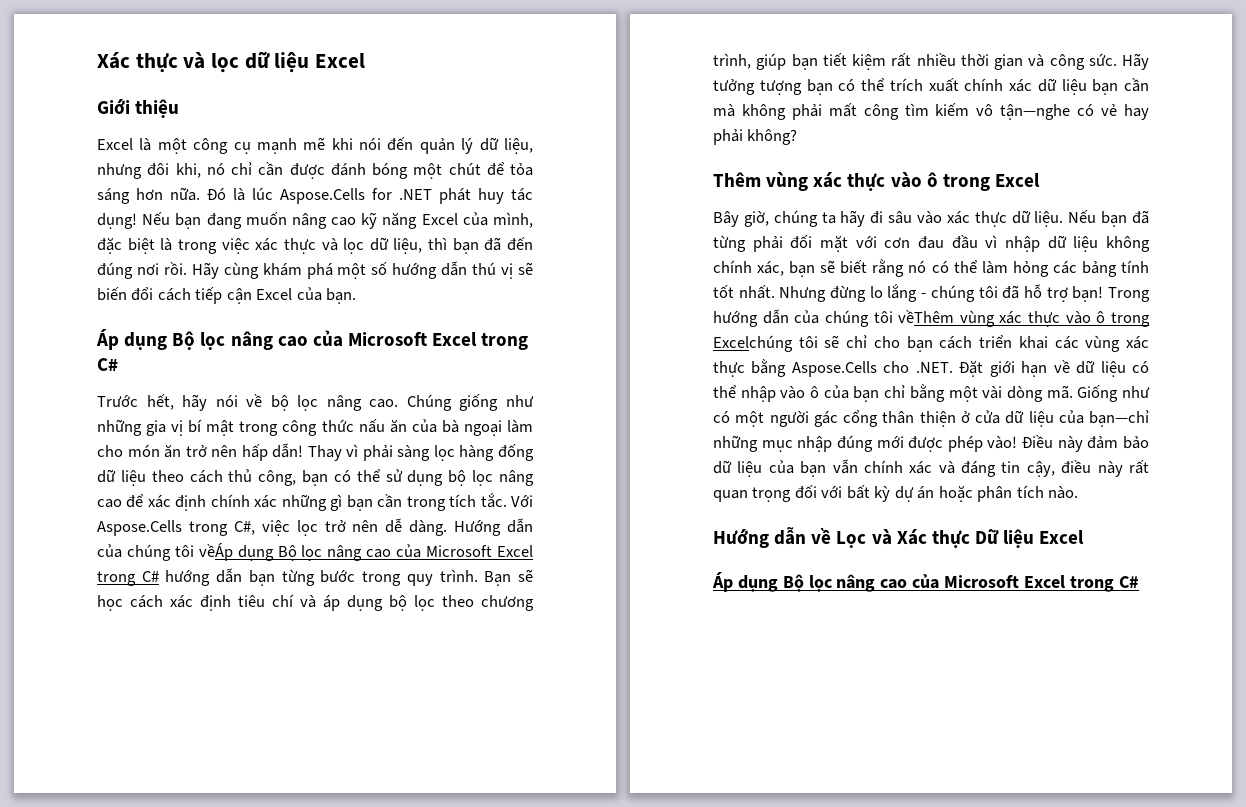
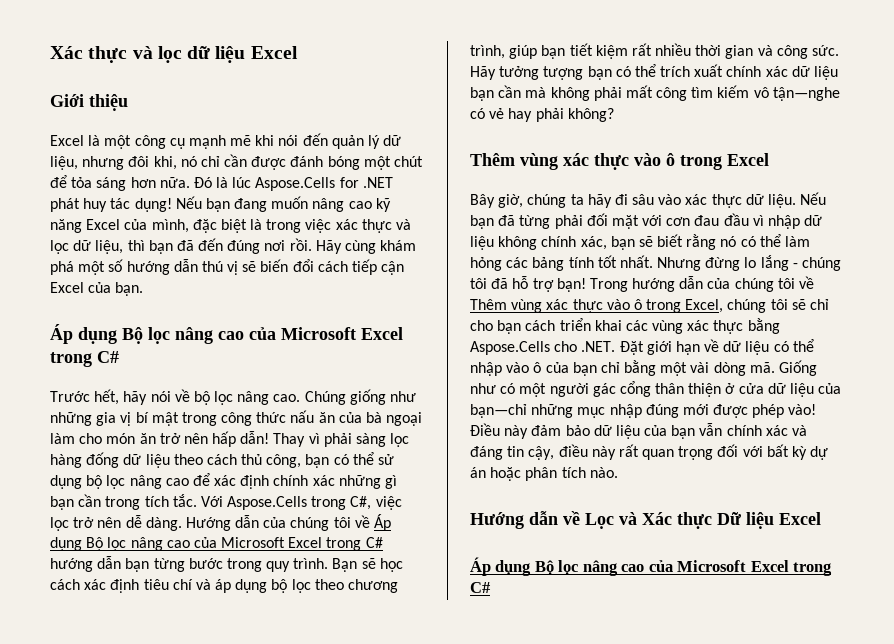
[198,543,233,561] vềÁp -> [354,514,392,531] về Áp
[898,310,1150,327] [713,335,793,352] vềThêm vùng xác thực vào ô trong Excelchúng -> [799,276,815,289] [470,299,767,313] về Thêm vùng xác thực vào ô trong Excel, chúng

